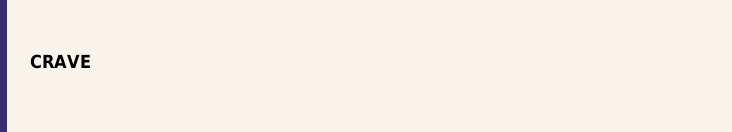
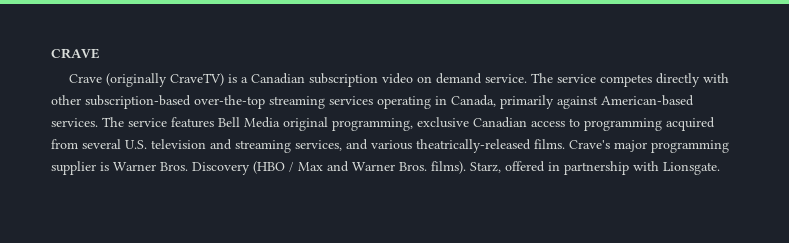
(91, 61) none -> [69,73,730,87] [51,95,694,109] [51,117,715,131] [51,139,729,153] [51,161,720,175] // Crave (originally CraveTV) is a Canadian subscription video on demand service. The service competes directly with other subscription-based over-the-top streaming services operating in Canada, primarily against American-based services. The service features Bell Media original programming, exclusive Canadian access to programming acquired from several U.S. television and streaming services, and various theatrically-released films. Crave's major programming supplier is Warner Bros. Discovery (HBO / Max and Warner Bros. films). Starz, offered in partnership with Lionsgate.

